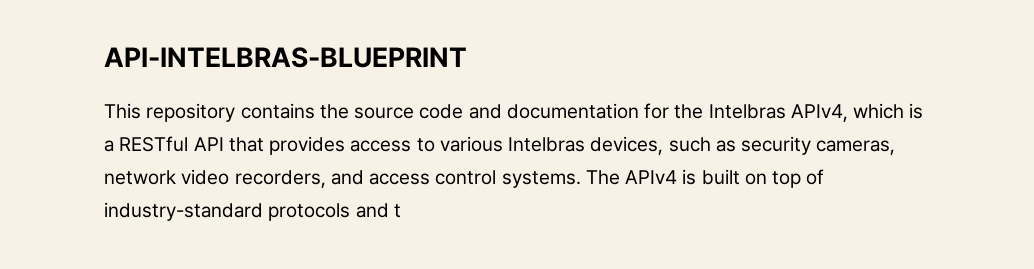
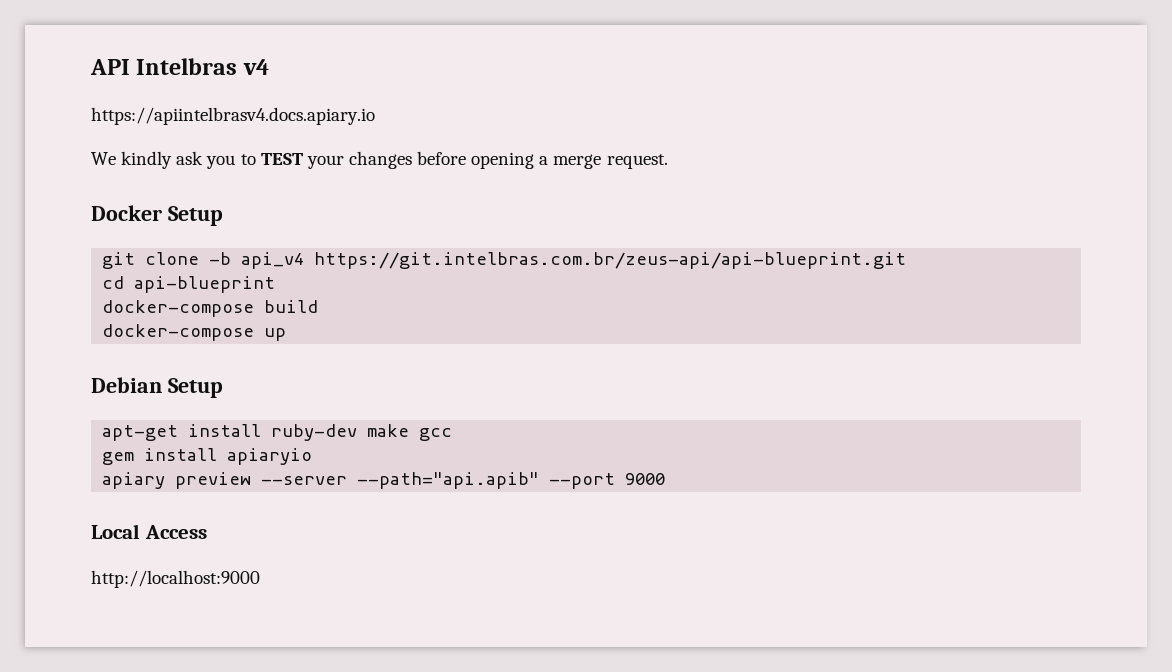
[104,47,467,68] [104,103,924,122] [104,136,896,155] [104,169,825,188] [104,202,401,221] API-INTELBRAS-BLUEPRINT // This repository contains the source code and documentation for the Intelbras APIv4, which is a RESTful API that provides access to various Intelbras devices, such as security cameras, network video recorders, and access control systems. The APIv4 is built on top of industry-standard protocols and t -> [90,58,269,75] [91,107,375,125] [91,151,668,169] [91,205,223,226] [102,252,907,269] [102,276,276,293] [102,300,319,317] [102,324,287,341] [91,377,223,398] [102,424,453,441] [102,448,313,465] [102,472,666,489] [91,524,207,539] [91,570,260,588] API Intelbras v4 // https://apiintelbrasv4.docs.apiary.io // We kindly ask you to TEST your changes before opening a merge request. // Docker Setup // git clone -b api_v4 https://git.intelbras.com.br/zeus-api/api-blueprint.git // cd api-blueprint // docker-compose build // docker-compose up // Debian Setup // apt-get install ruby-dev make gcc // gem install apiaryio // apiary preview --server --path="api.apib" --port 9000 // Local Access // http://localhost:9000

